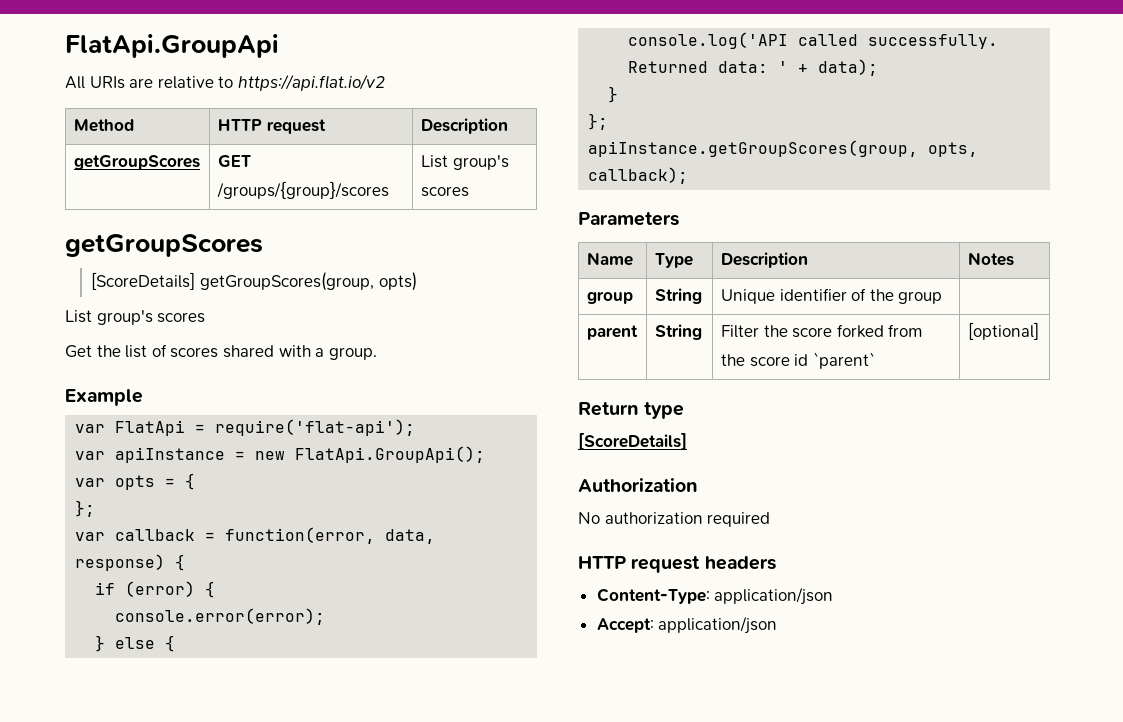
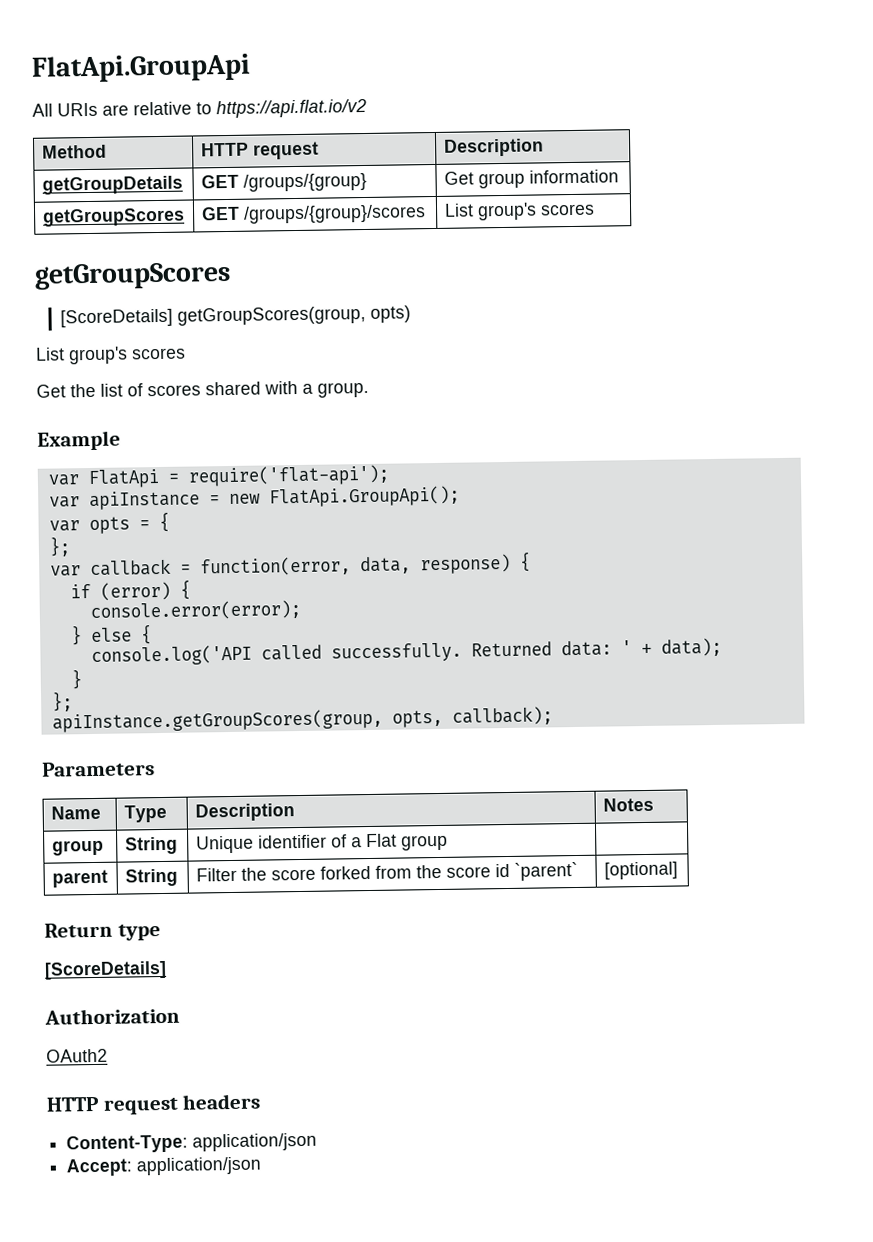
(508, 126) none -> [41,175,183,195] [200,172,367,192] [443,169,619,189] // getGroupDetails | GET /groups/{group} | Get group information
[869,289,894,301] the -> [350,833,397,848] a Flat
[578,512,771,527] No authorization required -> [46,1048,108,1063] OAuth2

